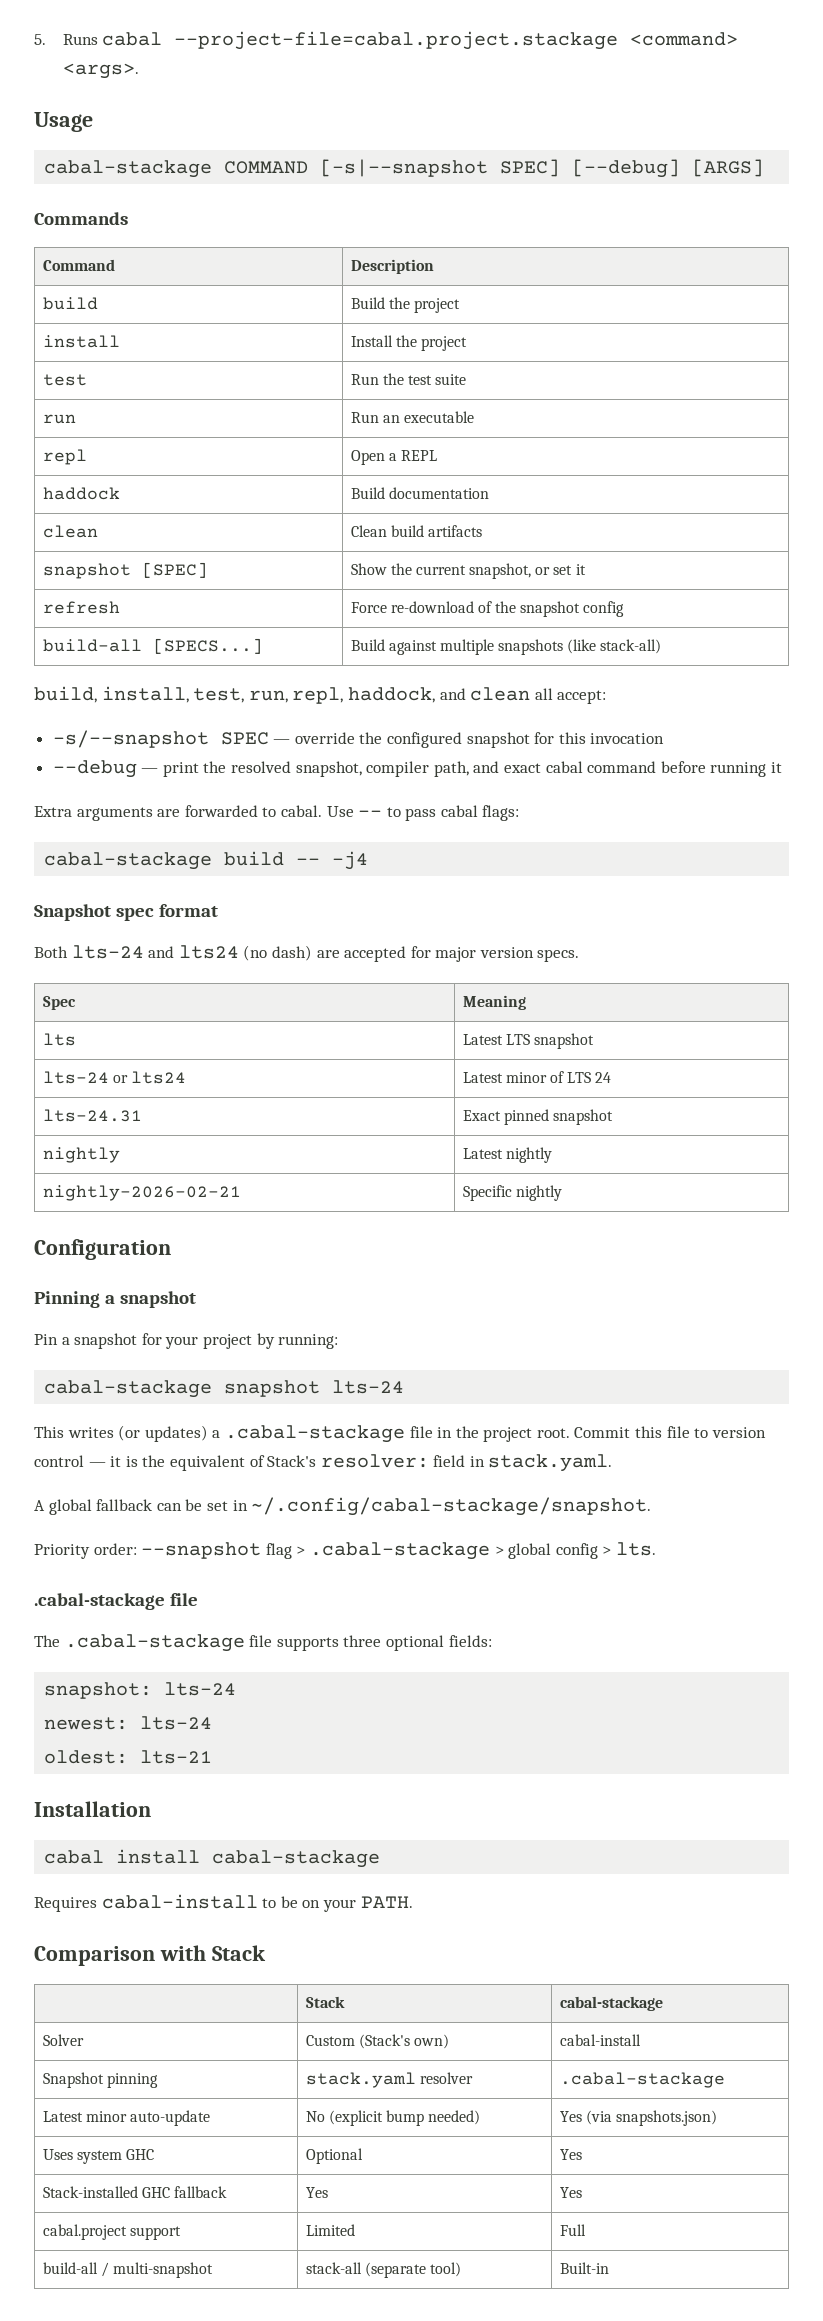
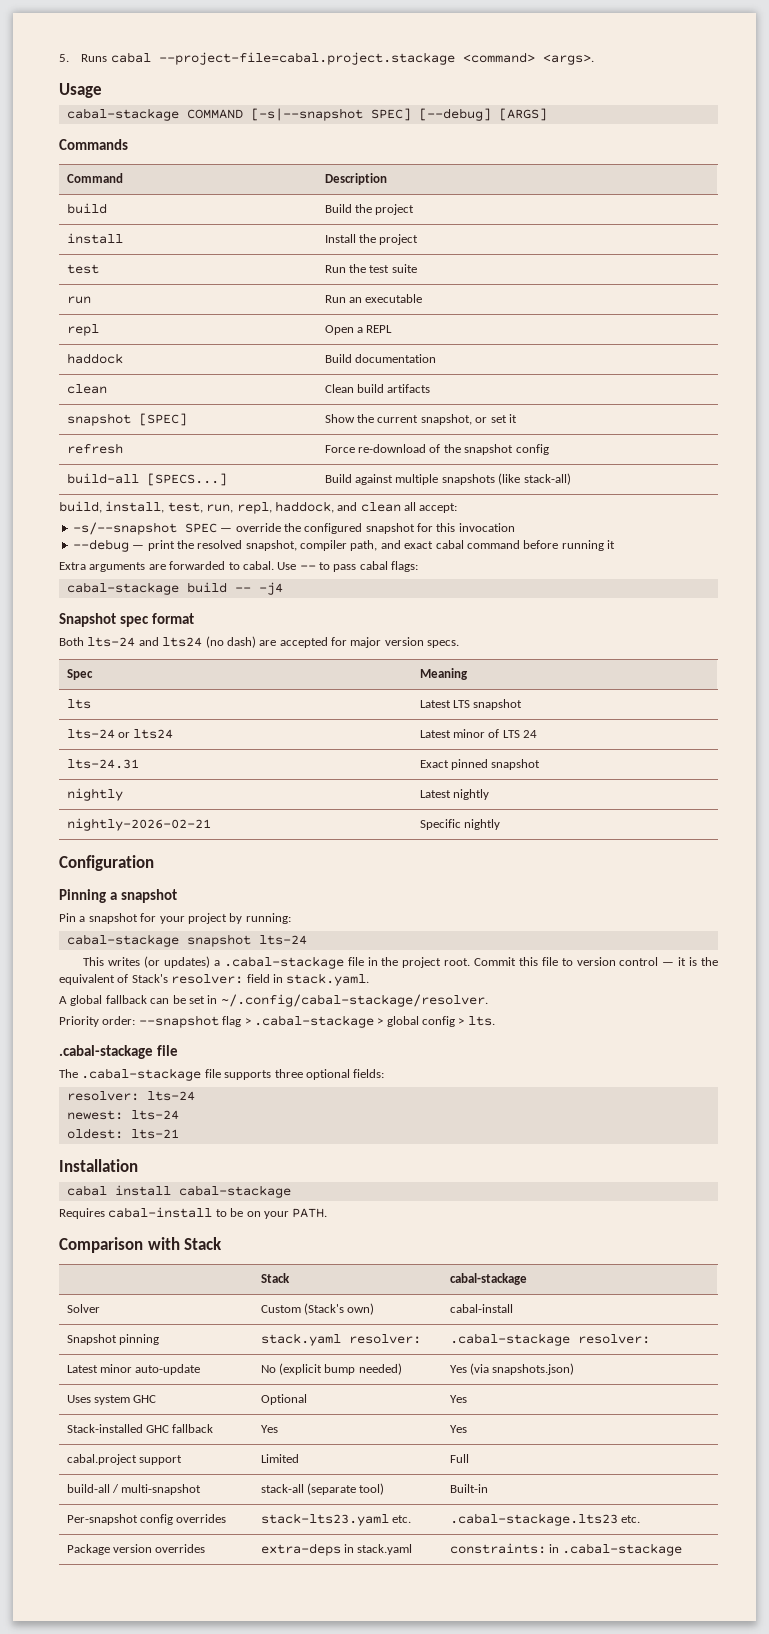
[251,1497,652,1516] ~/.config/cabal-stackage/snapshot. -> [220,994,488,1007] ~/.config/cabal-stackage/resolver.
[44,1682,153,1699] snapshot: -> [66,1091,139,1101] resolver:
[419,2072,473,2084] [559,2072,725,2088] resolver | .cabal-stackage -> [348,1334,421,1344] [449,1333,650,1346] resolver: | .cabal-stackage resolver:
(609, 2268) none -> [66,1514,227,1525] [260,1513,412,1526] [449,1513,641,1526] [66,1544,206,1555] [260,1543,413,1556] [449,1543,683,1556] // Per-snapshot config overrides | stack-lts23.yaml etc. | .cabal-stackage.lts23 etc. // Package version overrides | extra-deps in stack.yaml | constraints: in .cabal-stackage

